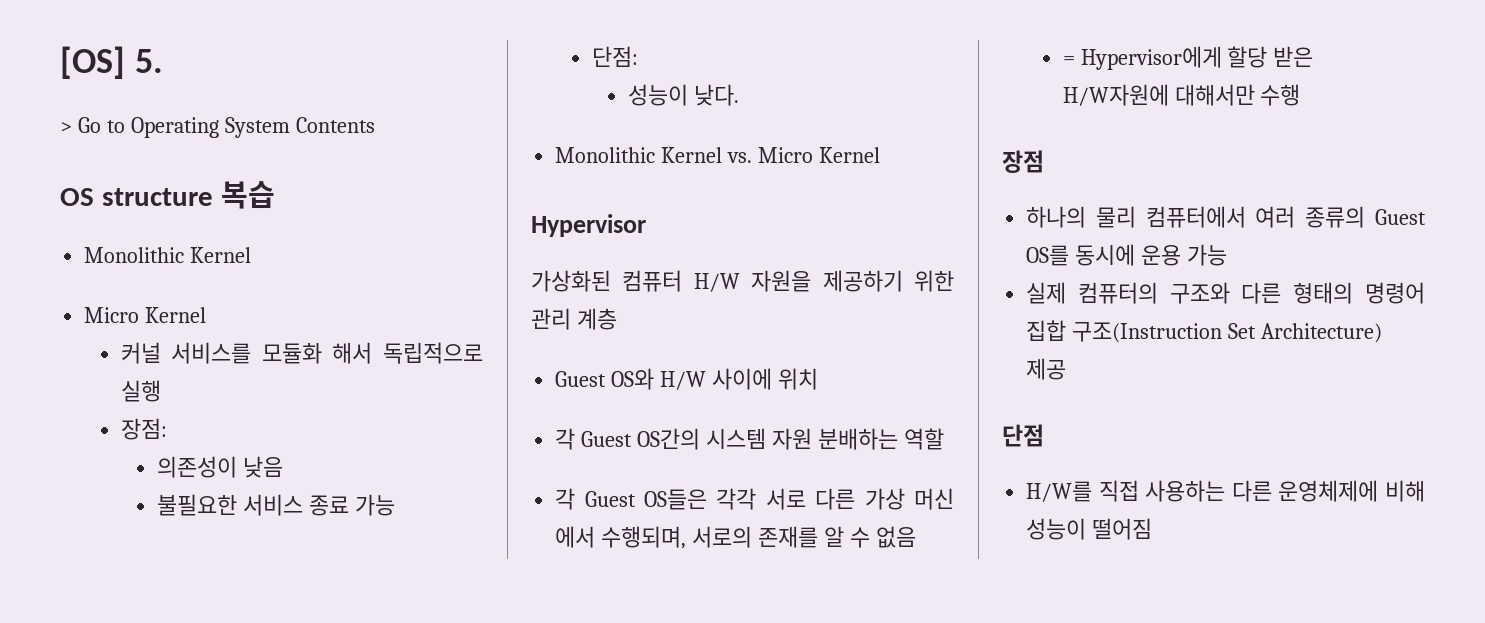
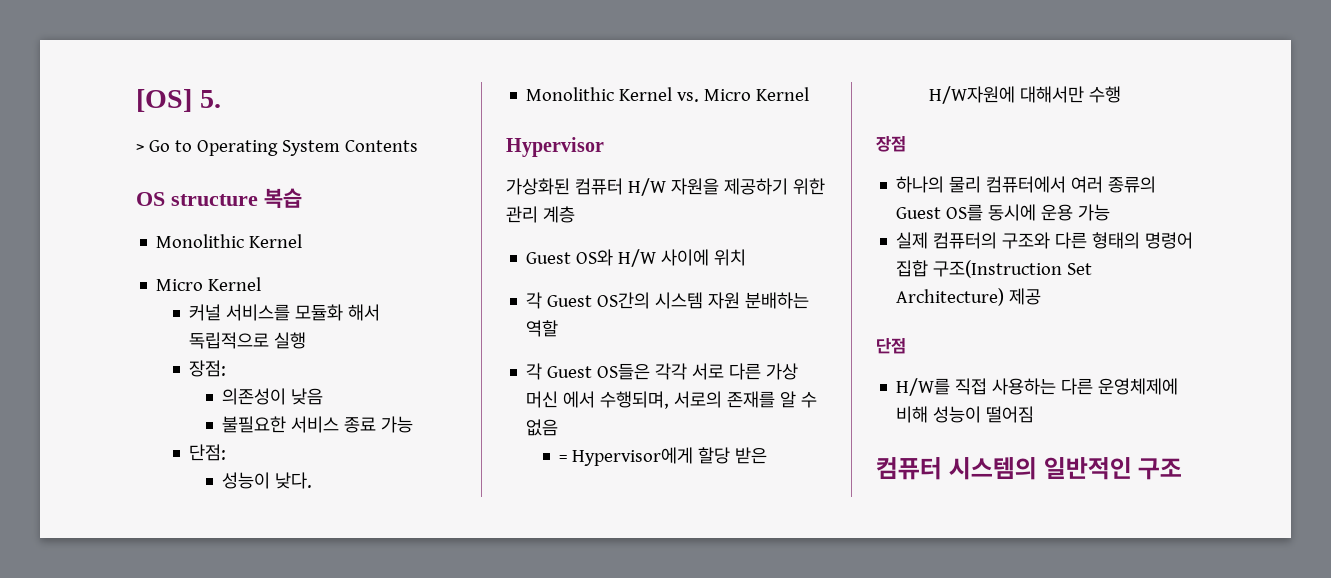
(1153, 529) none -> [876,457,1183,480] // 컴퓨터 시스템의 일반적인 구조

